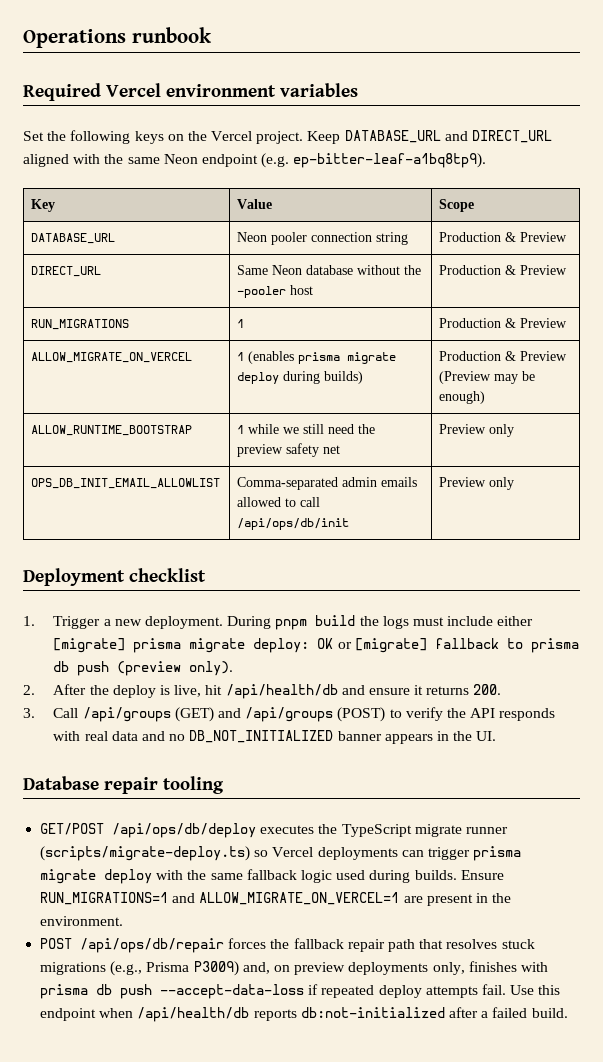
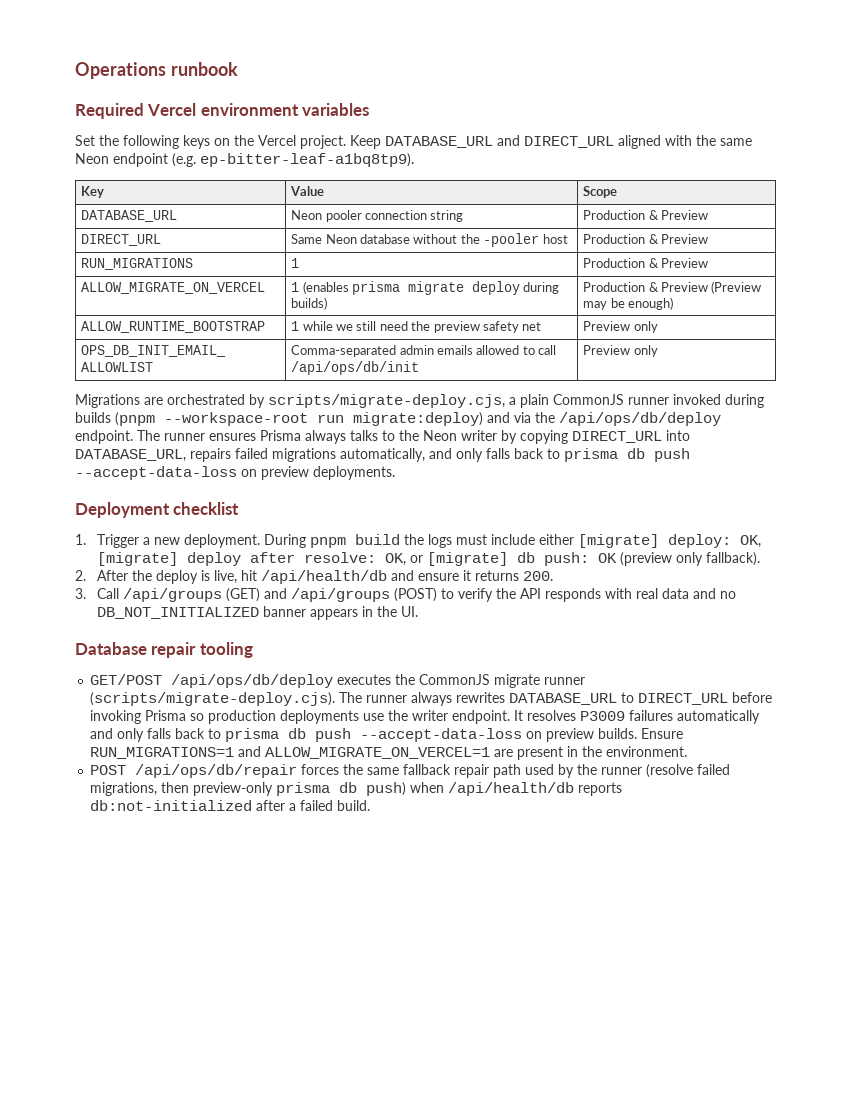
(515, 483) none -> [75,394,764,408] [75,412,721,426] [75,430,690,444] [75,448,690,462] [75,466,395,480] // Migrations are orchestrated by scripts/migrate-deploy.cjs, a plain CommonJS runner invoked during builds (pnpm --workspace-root run migrate:deploy) and via the /api/ops/db/deploy endpoint. The runner ensures Prisma always talks to the Neon writer by copying DIRECT_URL into DATABASE_URL, repairs failed migrations automatically, and only falls back to prisma db push --accept-data-loss on preview deployments.
[133,638,579,653] [53,661,234,676] prisma migrate deploy: OK or [migrate] fallback to prisma db push (preview only). -> [667,534,761,548] [96,552,760,566] deploy: OK, [migrate] deploy after resolve: OK, or [migrate] db push: OK (preview only fallback).
[341,824,412,837] TypeScript -> [419,674,491,685] CommonJS
[40,846,522,861] [40,869,411,884] (scripts/migrate-deploy.ts) so Vercel deployments can trigger prisma migrate deploy with the same fallback logic used during -> [90,692,773,706] [90,710,761,724] [90,728,595,742] (scripts/migrate-deploy.cjs). The runner always rewrites DATABASE_URL to DIRECT_URL before invoking Prisma so production deployments use the writer endpoint. It resolves P3009 failures automatically and only falls back to prisma db push --accept-data-loss on preview
(290, 944) none -> [367,767,400,775] same
[419,939,535,949] [40,961,548,976] [40,984,561,999] [40,1008,97,1021] that resolves stuck migrations (e.g., Prisma P3009) and, on preview deployments only, finishes with prisma db push --accept-data-loss if repeated deploy attempts fail. Use this endpoint -> [525,764,731,778] [90,782,407,796] used by the runner (resolve failed migrations, then preview-only prisma db push)

